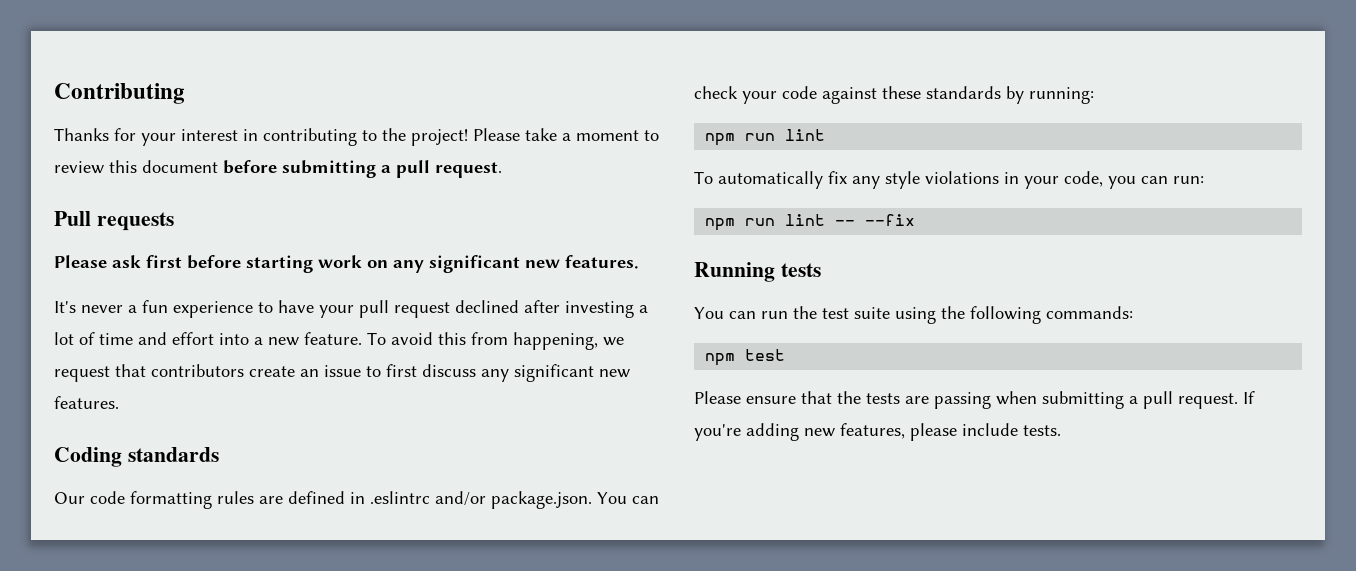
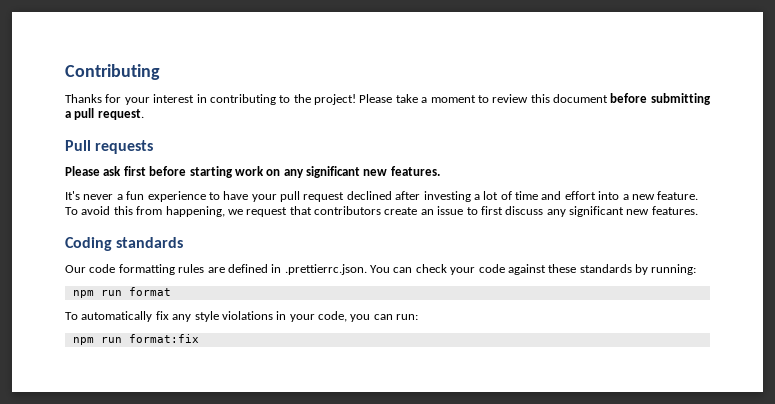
[370,491,592,509] .eslintrc and/or package.json. -> [284,264,367,275] .prettierrc.json.
[785,129,826,141] lint -> [128,287,171,296] format
[785,214,916,226] [694,262,821,282] [694,306,1133,324] [705,349,786,366] [694,391,1255,409] [694,423,1061,441] lint -- --fix // Running tests // You can run the test suite using the following commands: // npm test // Please ensure that the tests are passing when submitting a pull request. If you're adding new features, please include tests. -> [128,334,199,343] format:fix

